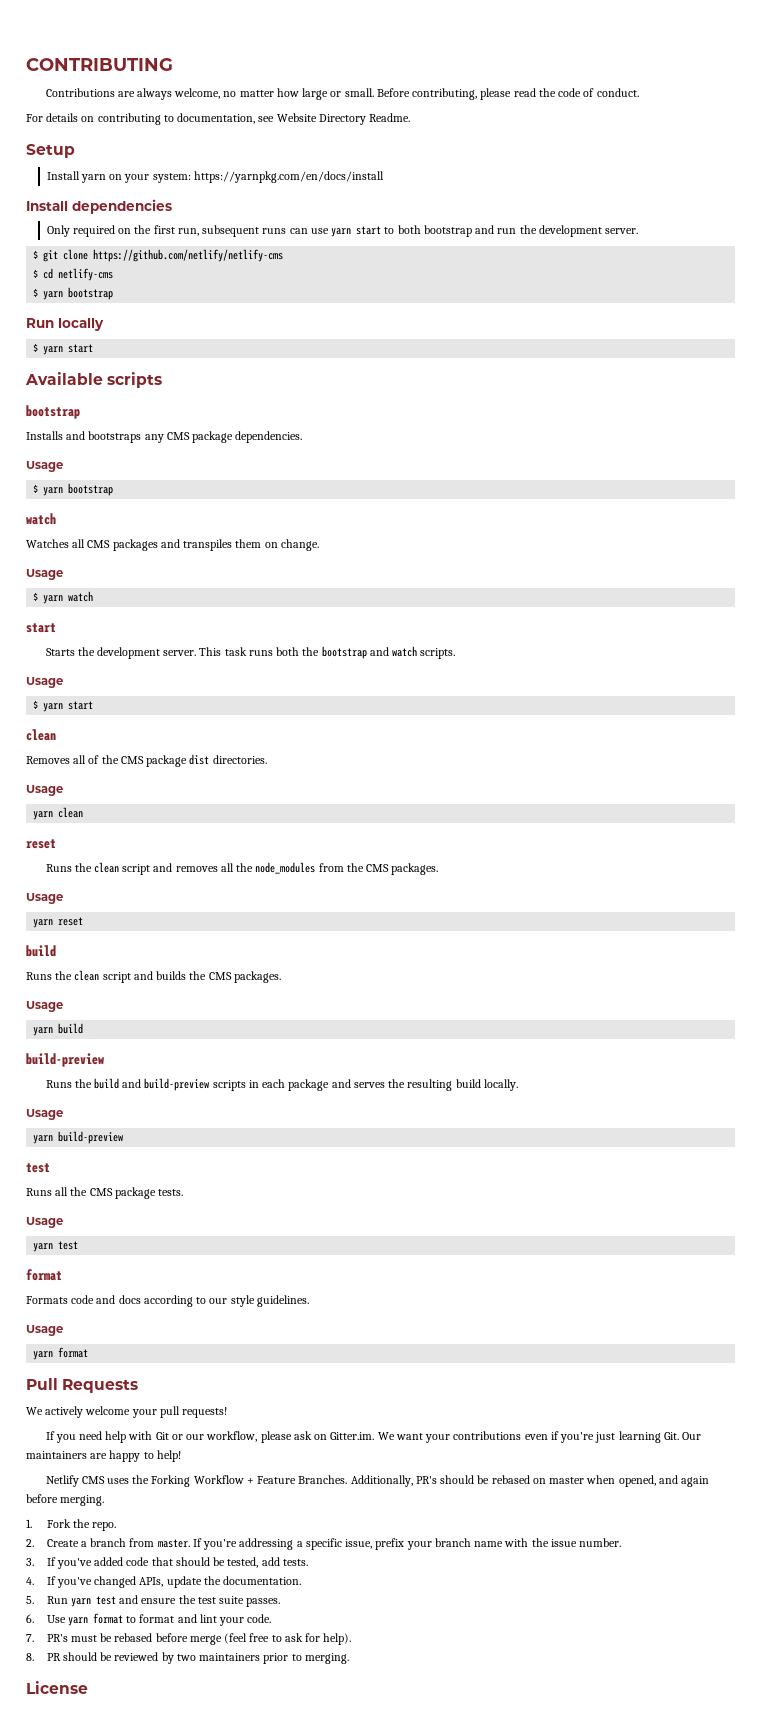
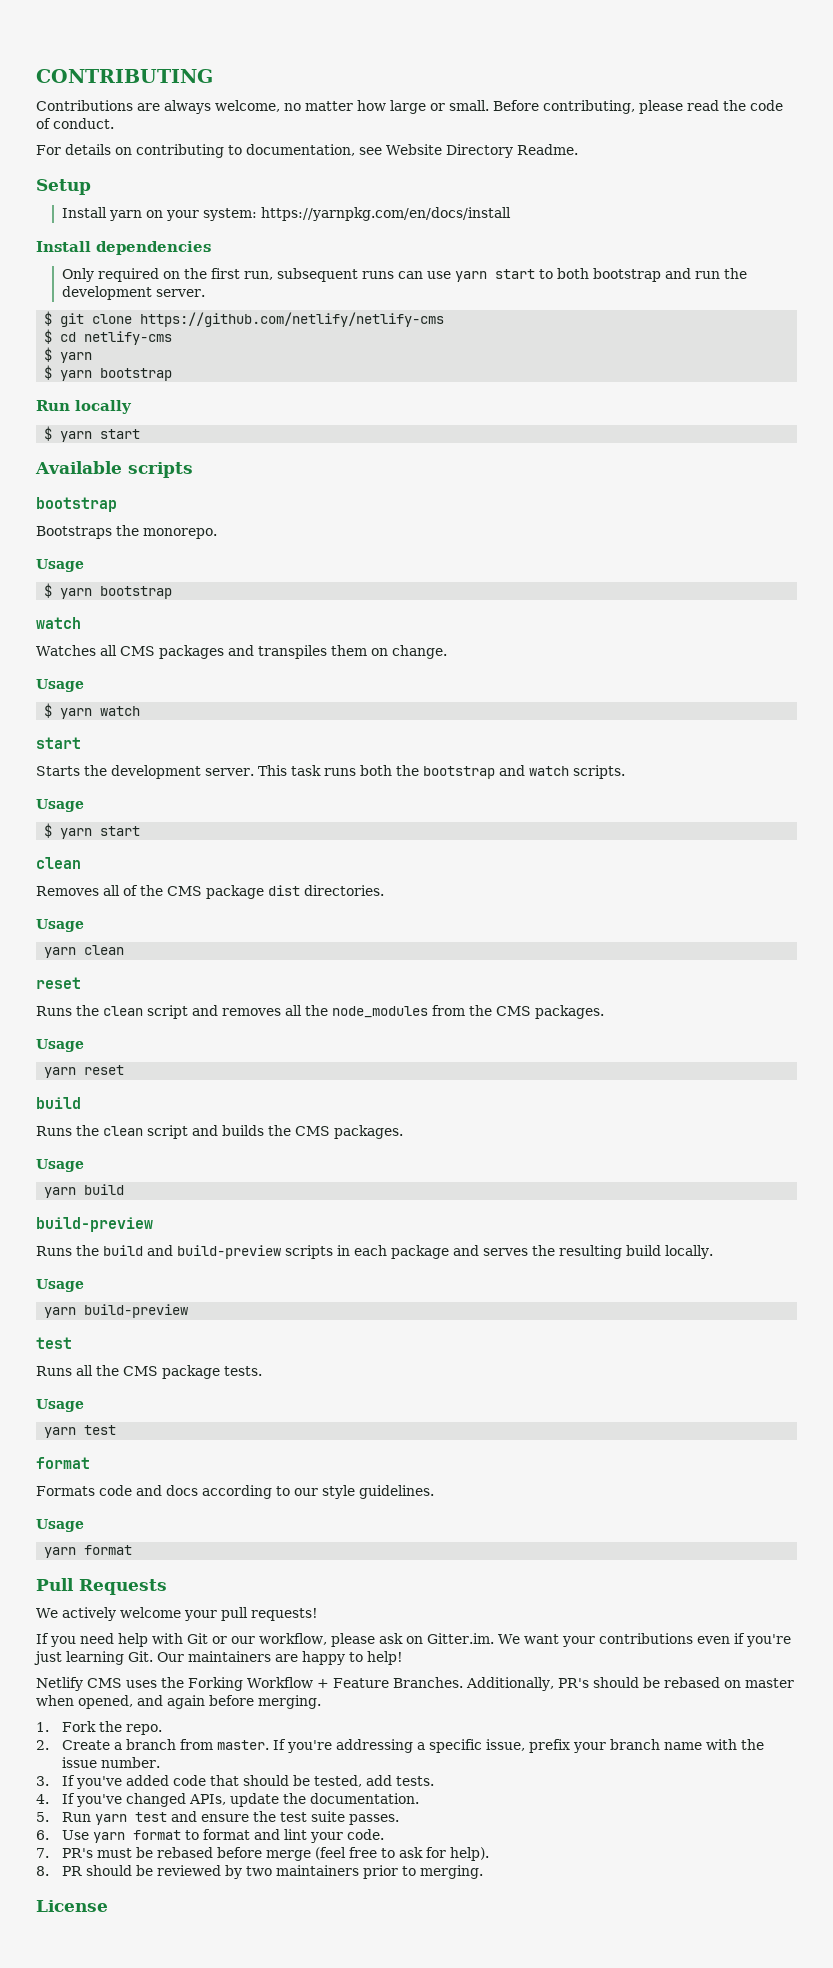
(64, 295) none -> [44,365,93,381] // $ yarn
[26,431,303,443] Installs and bootstraps any CMS package dependencies. -> [36,525,217,539] Bootstraps the monorepo.

